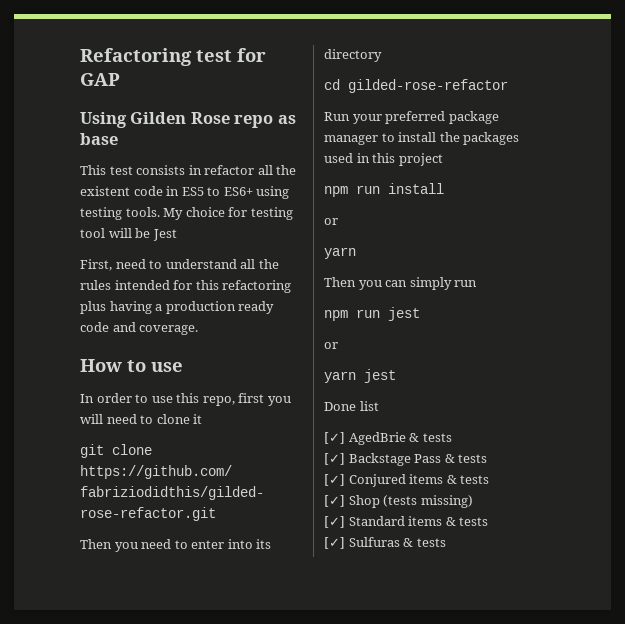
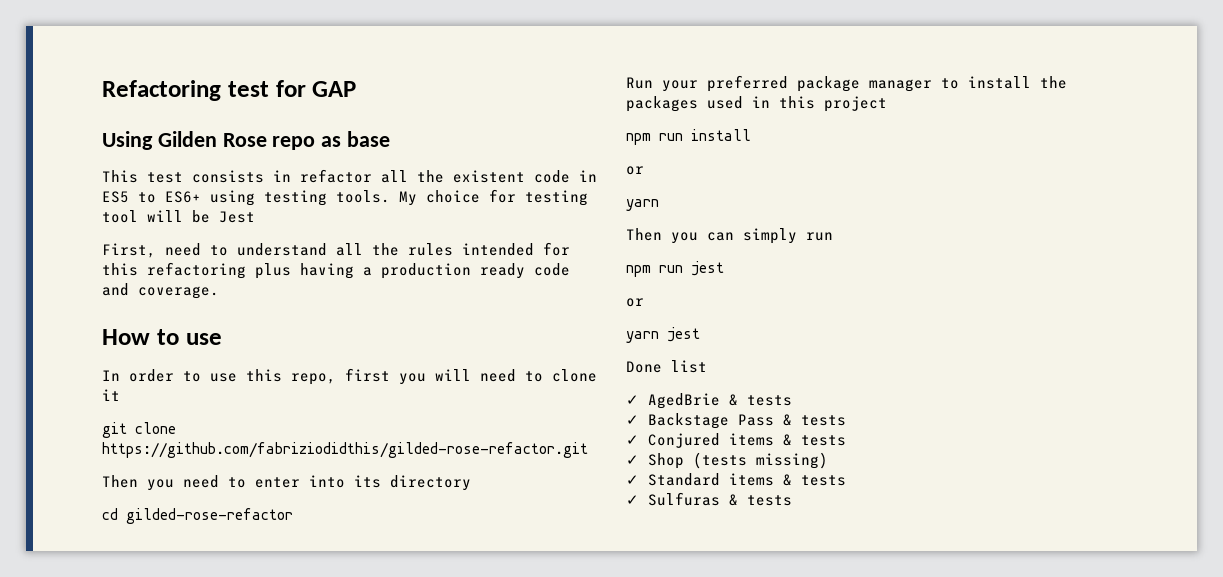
[324,432,345,444] [✓] -> [626,395,639,405] ✓
[324,453,345,465] [✓] -> [626,415,639,425] ✓
[324,474,345,486] [✓] -> [626,435,639,445] ✓
[324,495,345,507] [✓] -> [626,455,639,465] ✓
[324,516,345,528] [✓] -> [626,475,639,485] ✓
[324,537,345,549] [✓] -> [626,495,639,505] ✓

